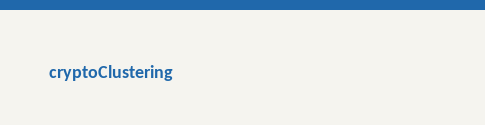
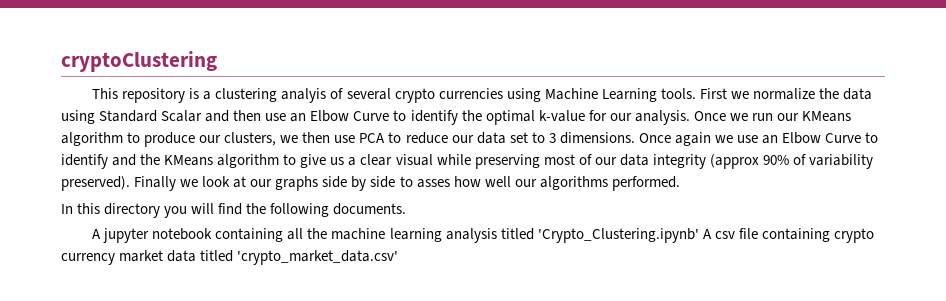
(173, 73) none -> [92,88,873,103] [61,110,852,125] [61,132,879,147] [61,154,874,169] [61,176,680,191] [61,203,407,218] [92,228,874,243] [61,250,399,265] // This repository is a clustering analyis of several crypto currencies using Machine Learning tools. First we normalize the data using Standard Scalar and then use an Elbow Curve to identify the optimal k-value for our analysis. Once we run our KMeans algorithm to produce our clusters, we then use PCA to reduce our data set to 3 dimensions. Once again we use an Elbow Curve to identify and the KMeans algorithm to give us a clear visual while preserving most of our data integrity (approx 90% of variability preserved). Finally we look at our graphs side by side to asses how well our algorithms performed. // In this directory you will find the following documents. // A jupyter notebook containing all the machine learning analysis titled 'Crypto_Clustering.ipynb' A csv file containing crypto currency market data titled 'crypto_market_data.csv'

